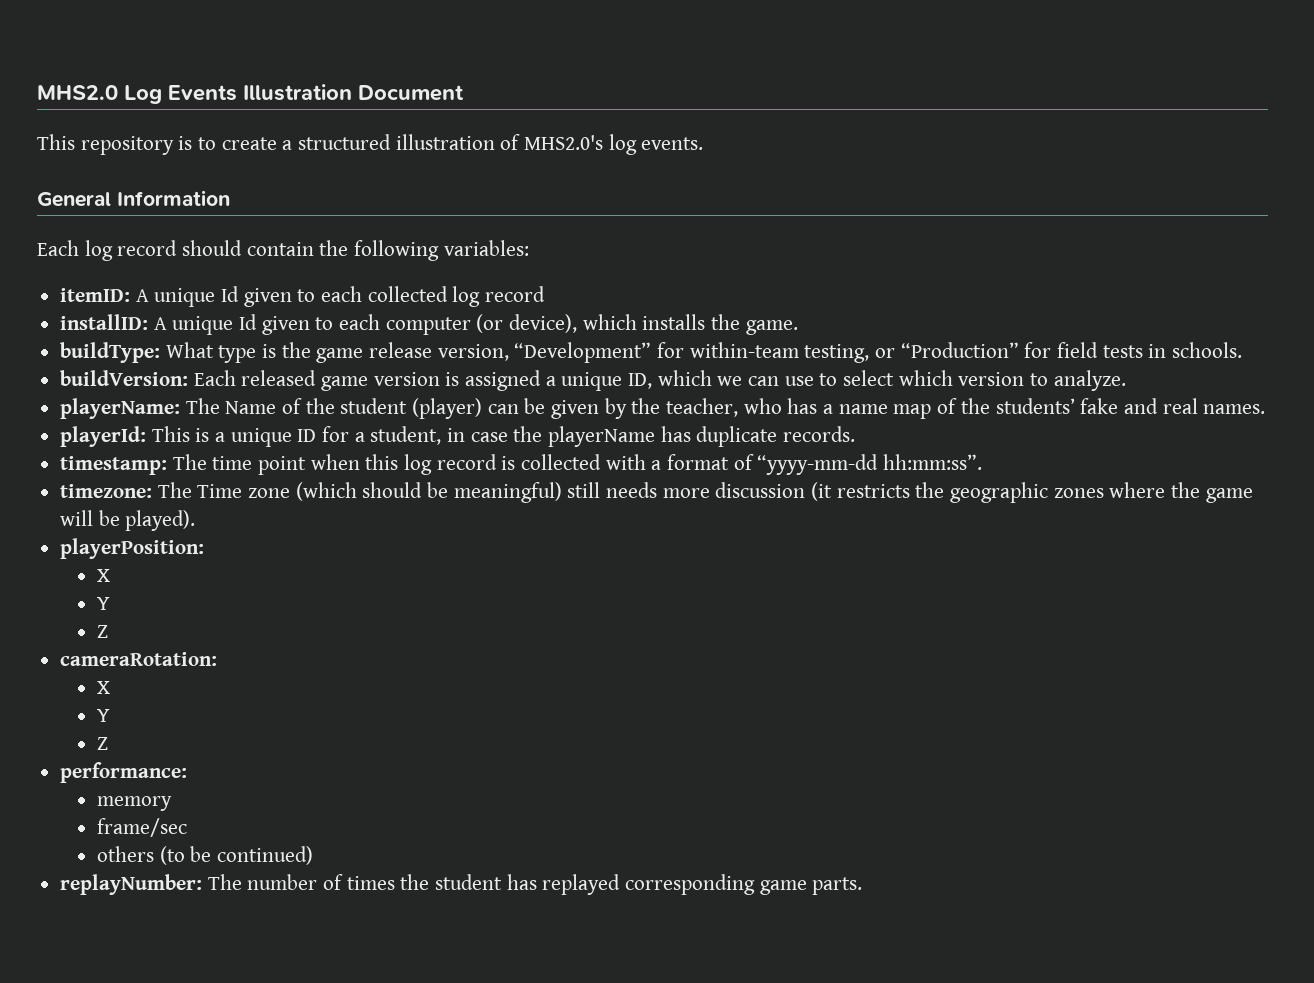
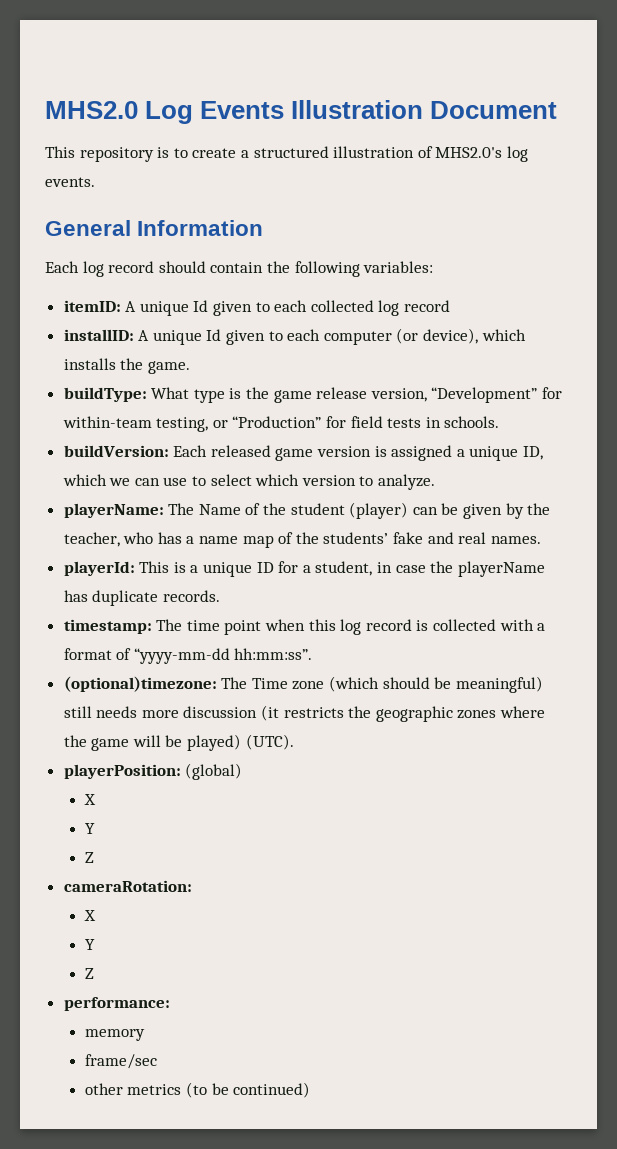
[60,484,153,498] timezone: -> [63,676,217,692] (optional)timezone:
[125,510,196,531] played). -> [187,734,294,751] played) (UTC).
(205, 548) none -> [185,763,243,780] (global)
[97,846,155,862] others -> [84,1083,182,1095] other metrics
[60,874,863,895] // replayNumber: The number of times the student has replayed corresponding game parts. -> (311, 1090) none

